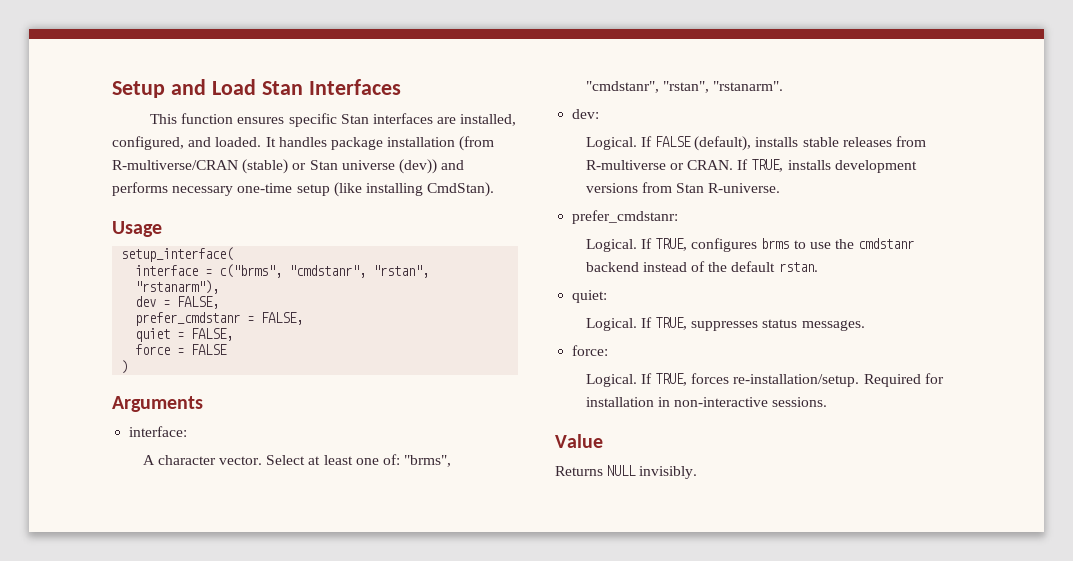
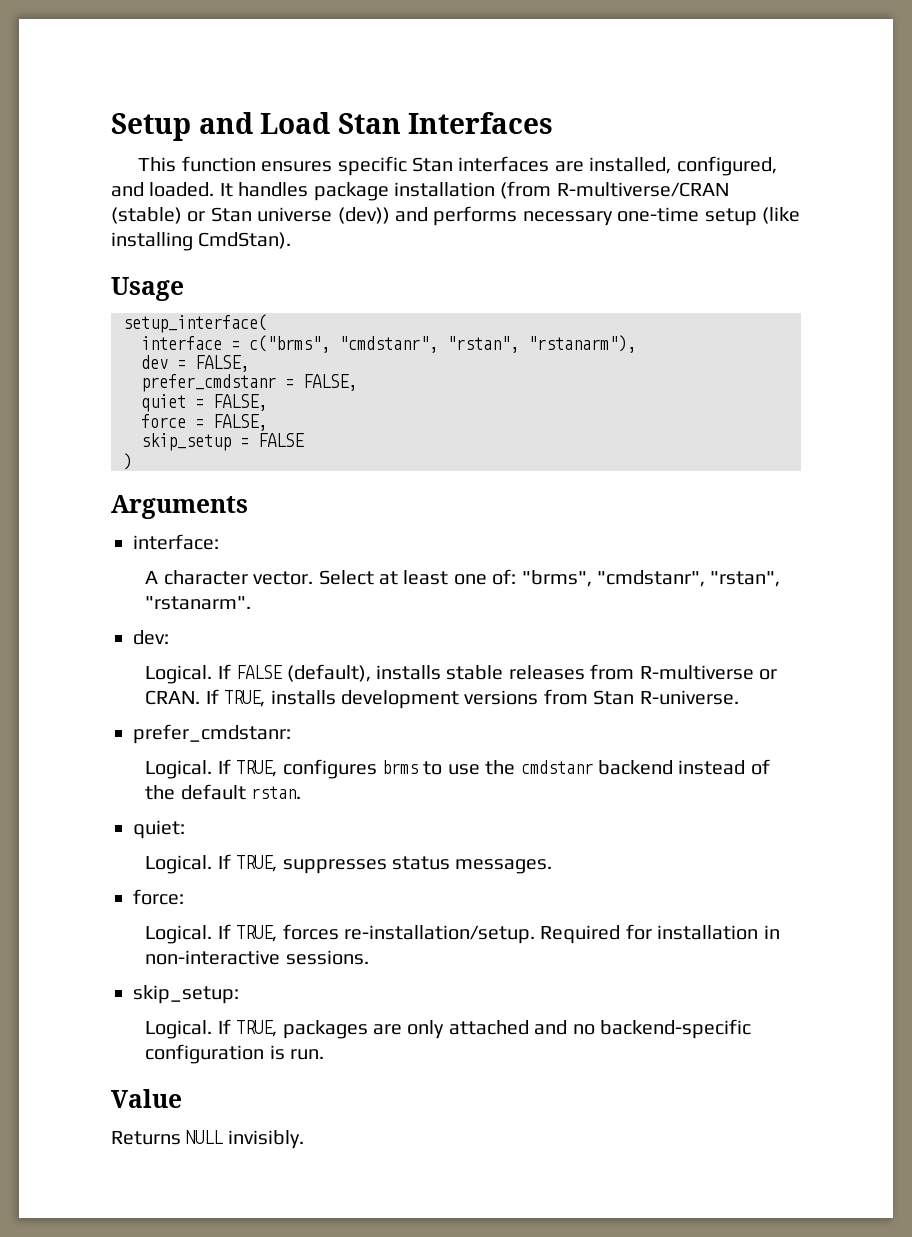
(185, 351) none -> [213,414,267,431] [141,433,249,451] FALSE, // skip_setup =
(828, 402) none -> [133,985,239,1004] [145,1019,751,1039] [145,1044,325,1064] // skip_setup: // Logical. If TRUE, packages are only attached and no backend-specific configuration is run.

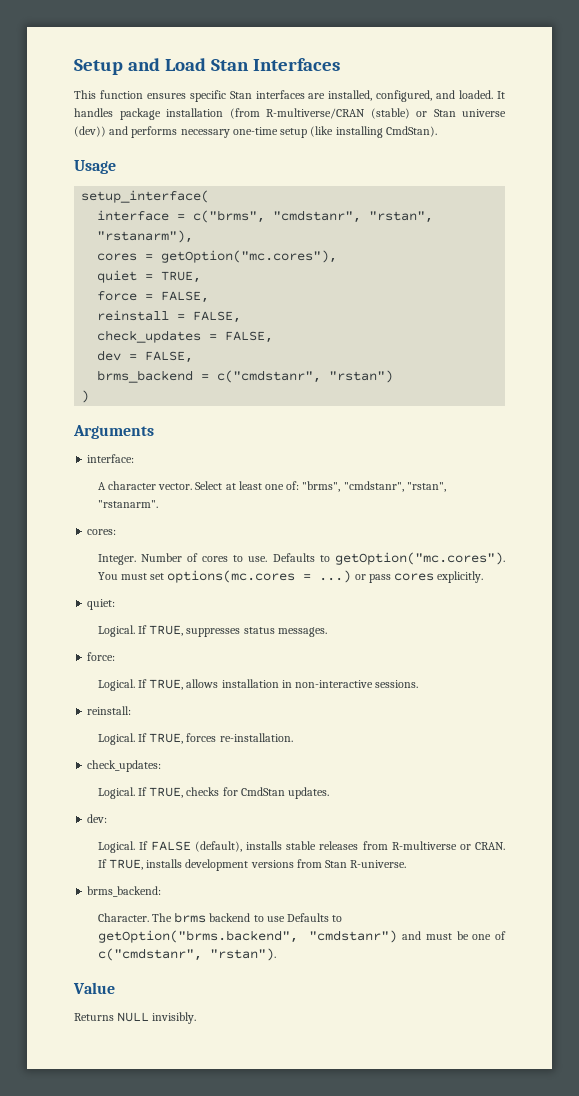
[141,355,249,372] [141,374,357,392] dev = FALSE, // prefer_cmdstanr = FALSE, -> [97,250,338,263] cores = getOption("mc.cores"),
[213,394,267,411] FALSE, -> [161,271,202,283] TRUE,
[141,433,304,451] skip_setup = FALSE -> [97,310,242,323] [97,330,274,343] [97,350,194,363] [97,370,394,383] reinstall = FALSE, // check_updates = FALSE, // dev = FALSE, // brms_backend = c("cmdstanr", "rstan")
(252, 603) none -> [87,529,117,535] [97,552,505,565] [97,570,484,583] [87,599,116,610] [97,625,327,637] [87,652,116,661] [97,679,419,691] [87,706,132,715] [97,733,293,745] [87,760,162,772] [97,787,329,799] // cores: // Integer. Number of cores to use. Defaults to getOption("mc.cores"). You must set options(mc.cores = ...) or pass cores explicitly. // quiet: // Logical. If TRUE, suppresses status messages. // force: // Logical. If TRUE, allows installation in non-interactive sessions. // reinstall: // Logical. If TRUE, forces re-installation. // check_updates: // Logical. If TRUE, checks for CmdStan updates.
[133,724,291,744] [145,759,770,779] [145,784,302,800] [133,820,185,839] [145,854,553,874] [133,889,184,905] [145,924,780,944] [145,950,369,965] [133,985,239,1004] [145,1019,751,1039] [145,1044,325,1064] prefer_cmdstanr: // Logical. If TRUE, configures brms to use the cmdstanr backend instead of the default rstan. // quiet: // Logical. If TRUE, suppresses status messages. // force: // Logical. If TRUE, forces re-installation/setup. Required for installation in non-interactive sessions. // skip_setup: // Logical. If TRUE, packages are only attached and no backend-specific configuration is run. -> [87,886,162,897] [97,912,343,923] [97,930,506,943] [97,948,276,961] brms_backend: // Character. The brms backend to use Defaults to getOption("brms.backend", "cmdstanr") and must be one of c("cmdstanr", "rstan").

